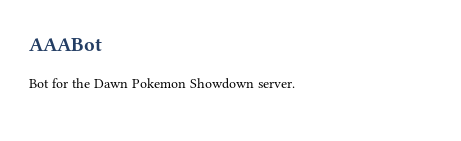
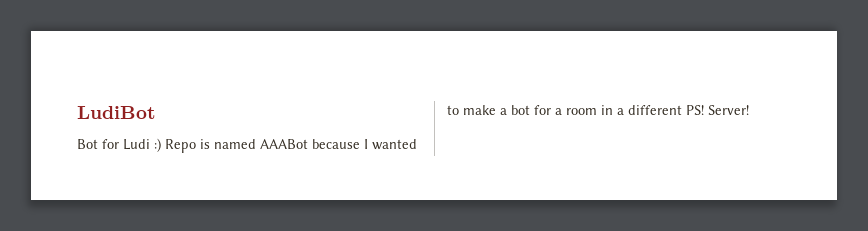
[29,38,102,51] AAABot -> [77,106,156,119] LudiBot
[72,78,295,89] the Dawn Pokemon Showdown server. -> [123,138,417,153] [447,105,749,115] Ludi :) Repo is named AAABot because I wanted to make a bot for a room in a different PS! Server!

